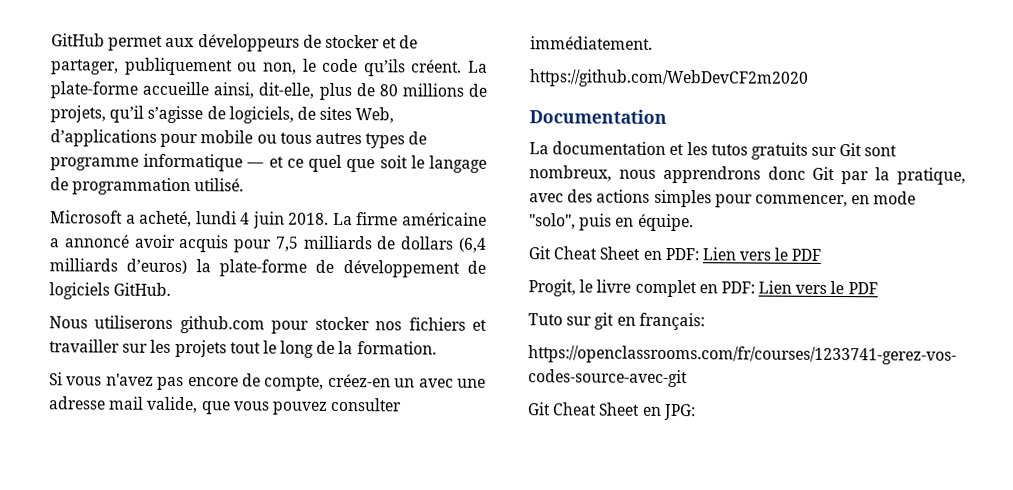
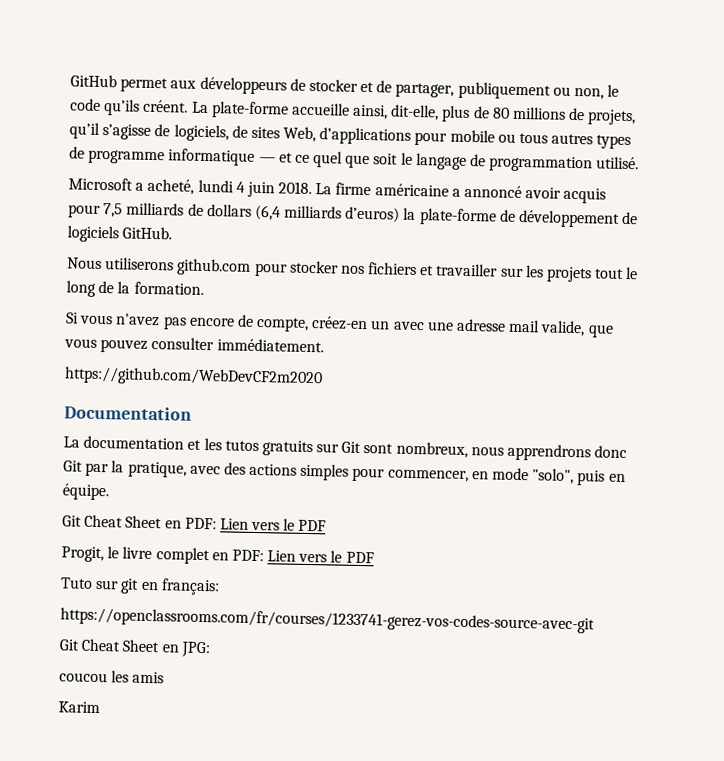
(696, 412) none -> [59,670,165,684] [58,701,100,714] // coucou les amis // Karim

